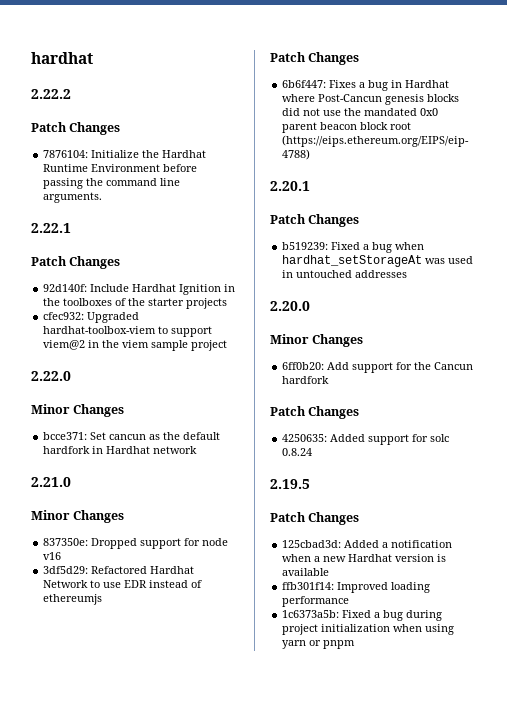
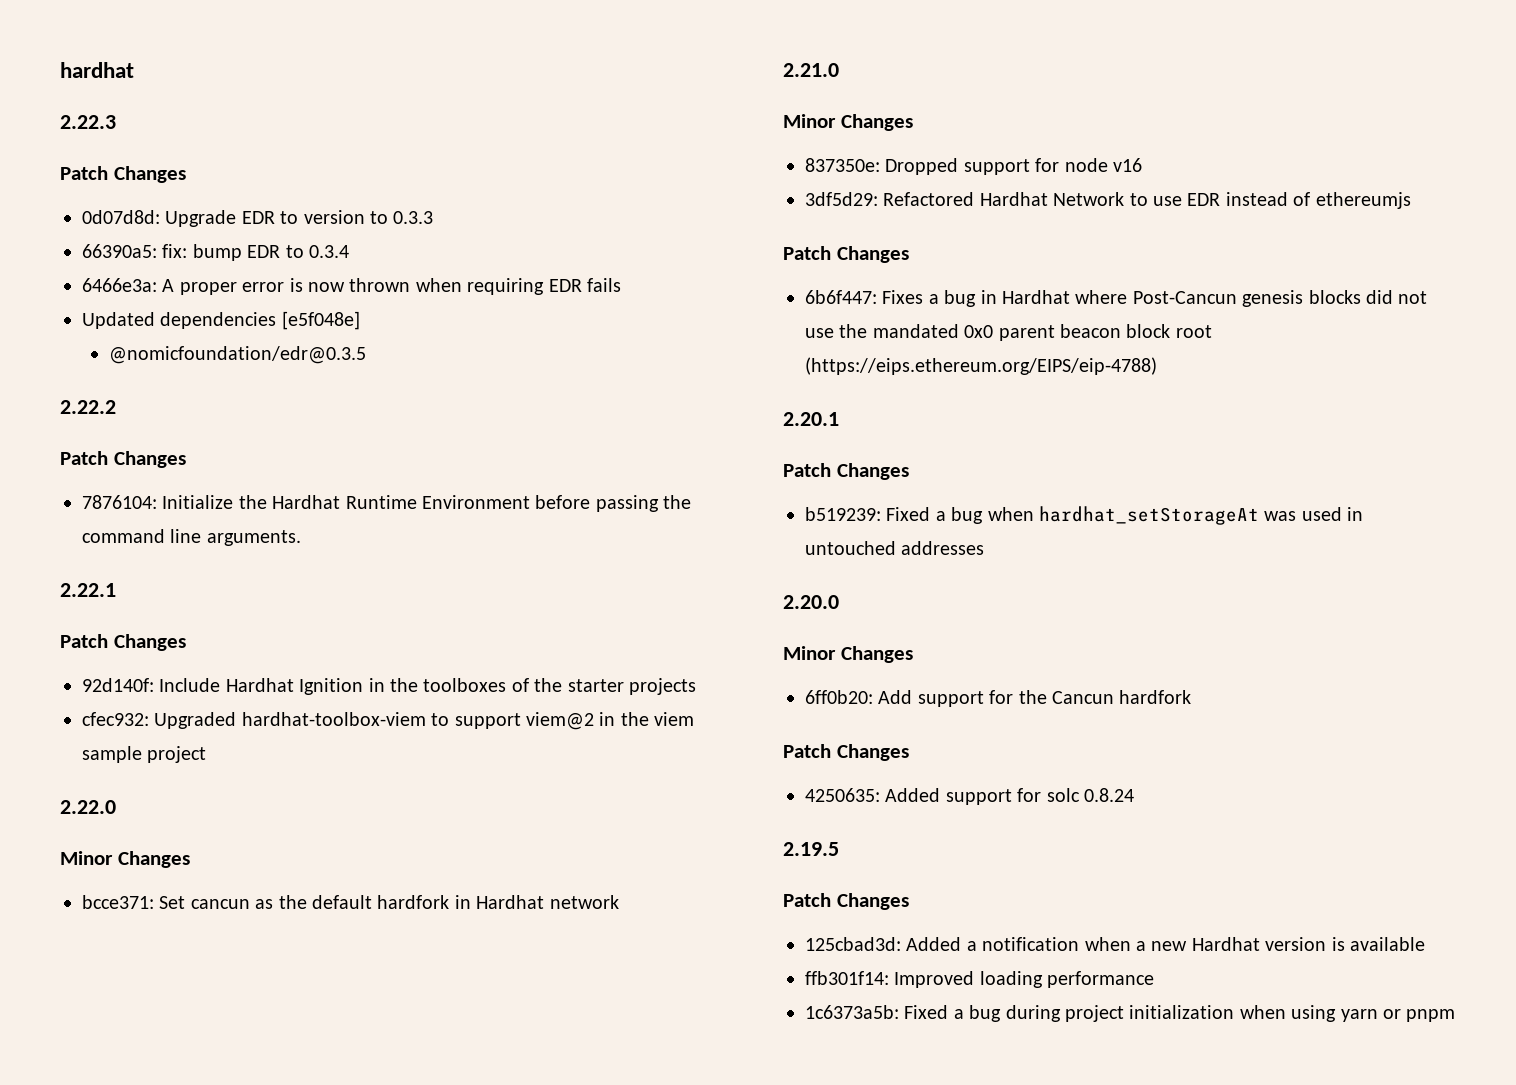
(93, 58) none -> [60,115,116,129] [60,166,186,183] [82,210,434,227] [82,244,349,261] [82,278,621,295] [82,311,360,330] [109,346,367,364] // 2.22.3 // Patch Changes // 0d07d8d: Upgrade EDR to version to 0.3.3 // 66390a5: fix: bump EDR to 0.3.4 // 6466e3a: A proper error is now thrown when requiring EDR fails // Updated dependencies [e5f048e] // @nomicfoundation/edr@0.3.5

